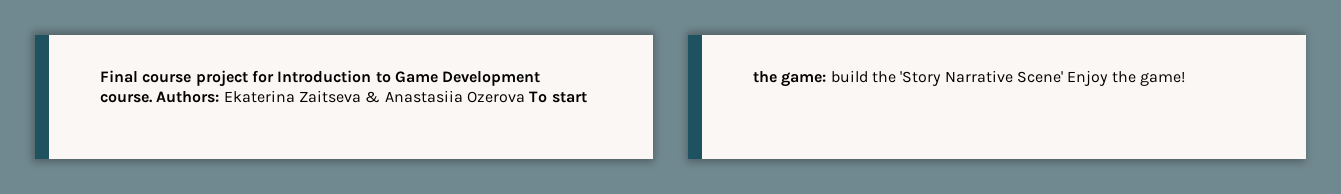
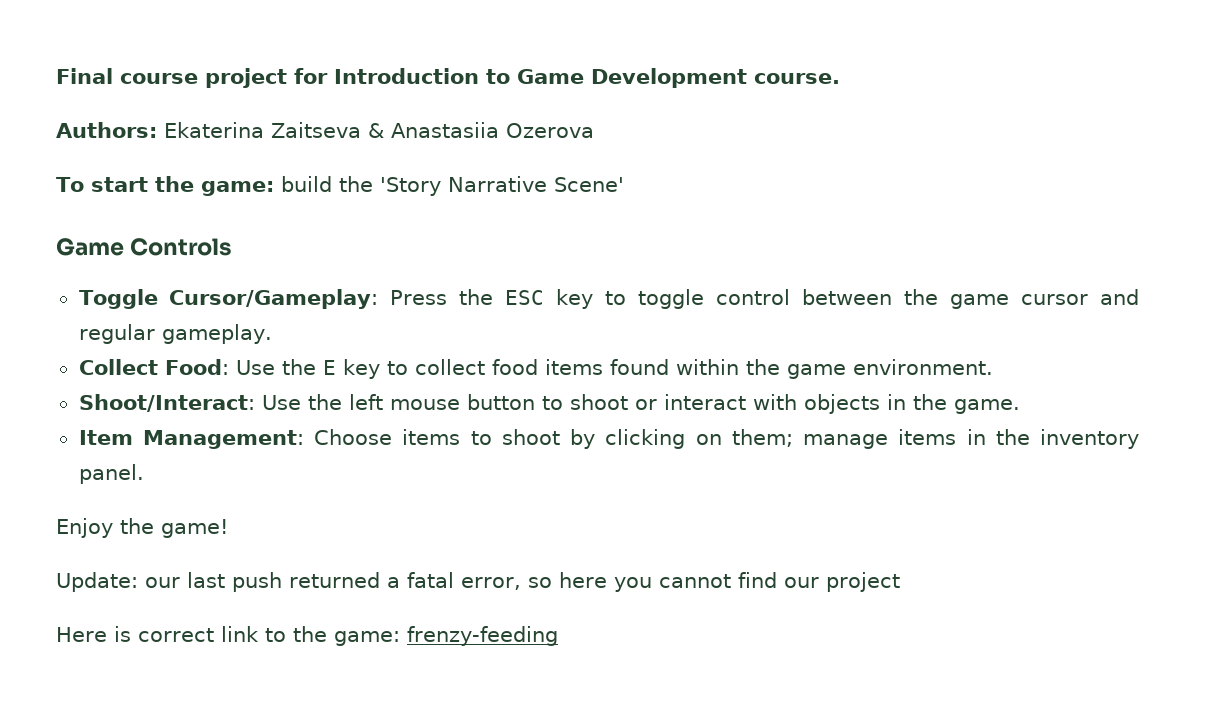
(153, 98) none -> (840, 78) //
(525, 97) none -> (594, 130) //
[1067,70,1185,86] Enjoy the game! -> [56,238,233,256] [78,289,1139,309] [78,324,272,344] [78,359,993,379] [78,394,1020,414] [78,429,1140,449] [78,464,144,484] [56,518,228,538] [56,572,900,592] [56,626,558,646] // Game Controls // Toggle Cursor/Gameplay: Press the ESC key to toggle control between the game cursor and regular gameplay. // Collect Food: Use the E key to collect food items found within the game environment. // Shoot/Interact: Use the left mouse button to shoot or interact with objects in the game. // Item Management: Choose items to shoot by clicking on them; manage items in the inventory panel. // Enjoy the game! // Update: our last push returned a fatal error, so here you cannot find our project // Here is correct link to the game: frenzy-feeding

